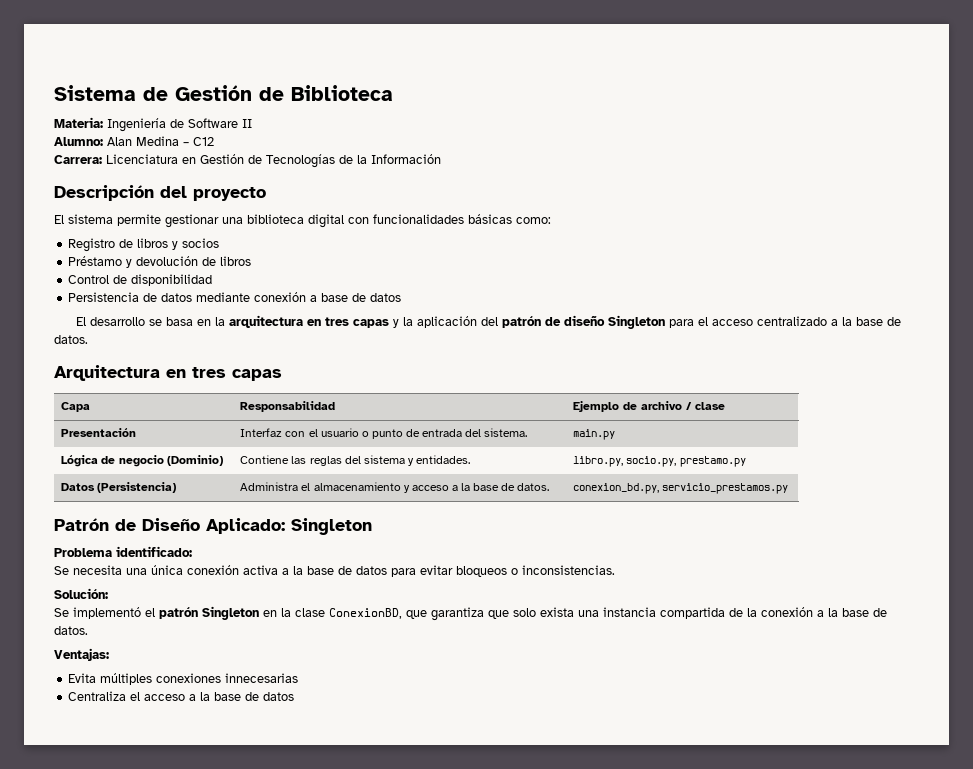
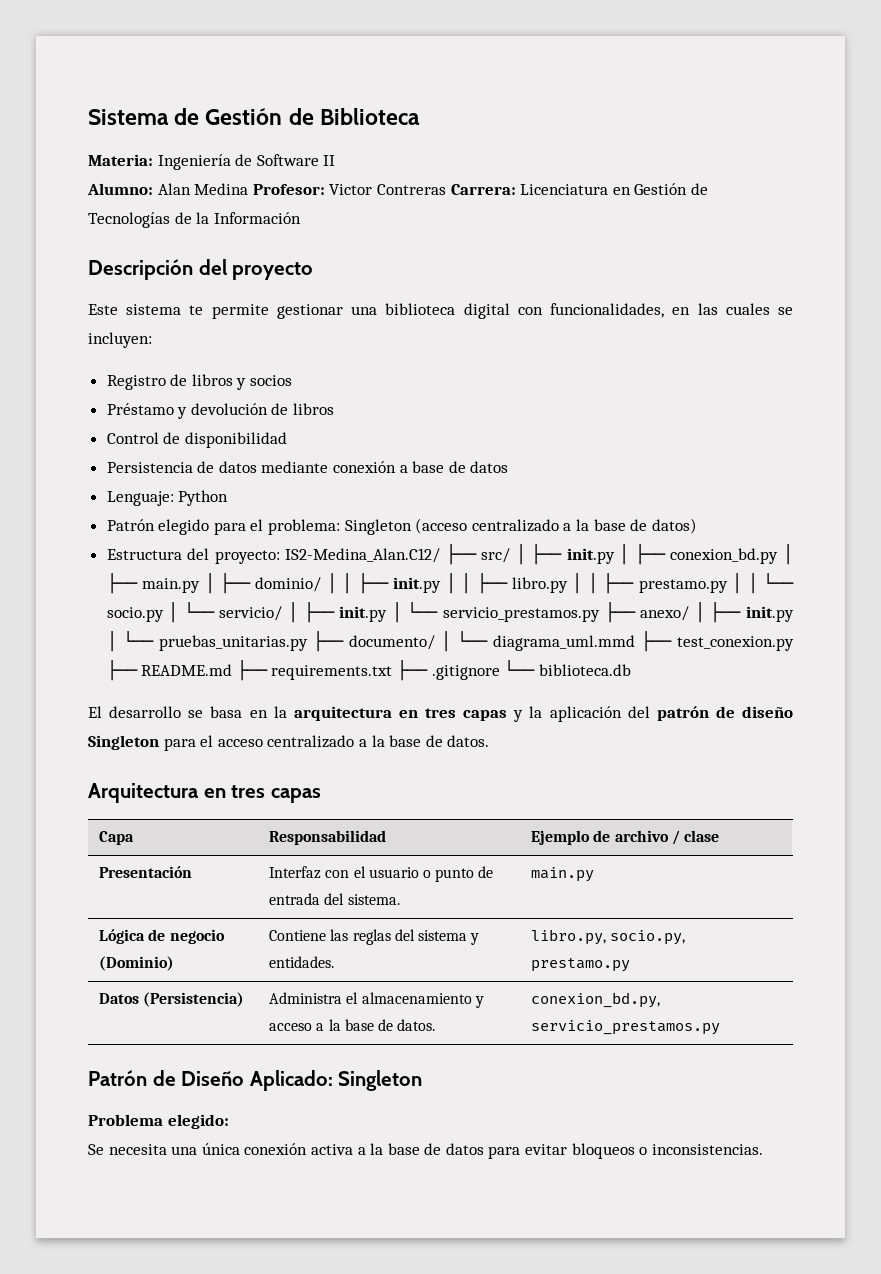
[183,137,214,146] – C12 // -> [252,184,446,195] Profesor: Victor Contreras
[54,214,113,224] El sistema -> [88,304,204,315] Este sistema te
[373,214,551,224] funcionalidades básicas como: -> [550,303,793,318] [88,332,152,348] funcionalidades, en las cuales se incluyen:
(402, 297) none -> [106,490,229,506] [106,518,697,535] [106,544,793,565] [106,573,795,594] [106,602,794,623] [106,631,794,652] [106,660,631,681] // Lenguaje: Python // Patrón elegido para el problema: Singleton (acceso centralizado a la base de datos) // Estructura del proyecto: IS2-Medina_Alan.C12/ ├── src/ │ ├── init.py │ ├── conexion_bd.py │ ├── main.py │ ├── dominio/ │ │ ├── init.py │ │ ├── libro.py │ │ ├── prestamo.py │ │ └── socio.py │ └── servicio/ │ ├── init.py │ └── servicio_prestamos.py ├── anexo/ │ ├── init.py │ └── pruebas_unitarias.py ├── documento/ │ └── diagrama_uml.mmd ├── test_conexion.py ├── README.md ├── requirements.txt ├── .gitignore └── biblioteca.db
[116,546,192,557] identificado: -> [167,1114,229,1129] elegido:
[54,588,108,599] [54,606,887,621] [54,626,88,635] [54,648,109,661] [68,673,299,685] [68,691,295,701] // Solución: // Se implementó el patrón Singleton en la clase ConexionBD, que garantiza que solo exista una instancia compartida de la conexión a la base de datos. // Ventajas: // Evita múltiples conexiones innecesarias // Centraliza el acceso a la base de datos -> (763, 1149) none

